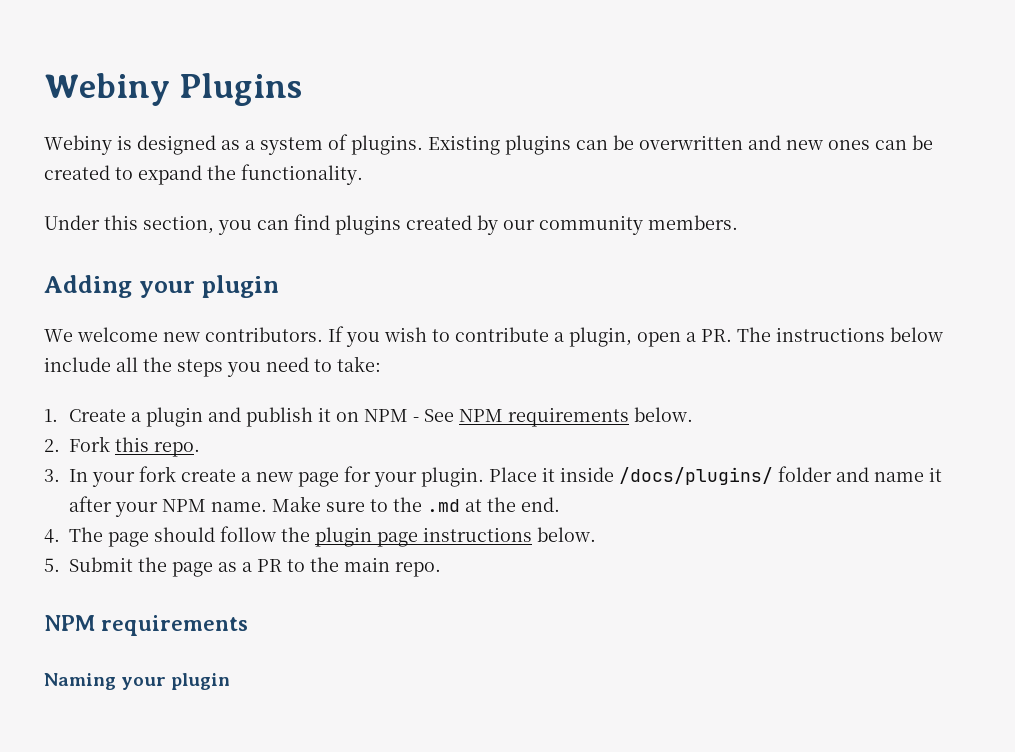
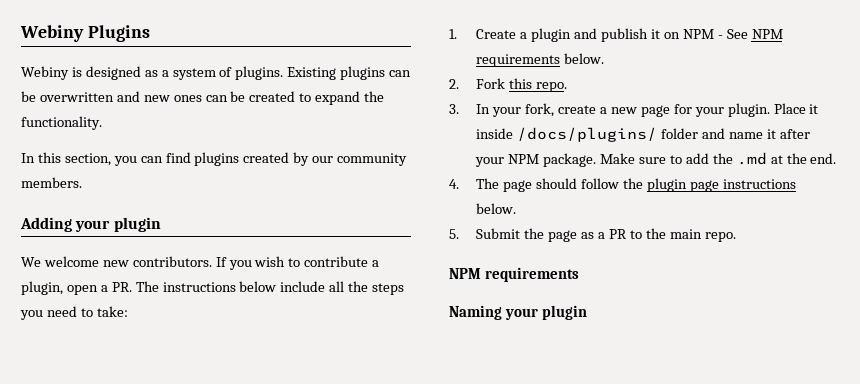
[44,215,100,230] Under -> [21,153,35,163] In
[139,466,176,482] fork -> [525,103,555,117] fork,
[211,502,267,512] name. -> [543,153,597,167] package.
(388, 505) none -> [685,153,709,164] add

